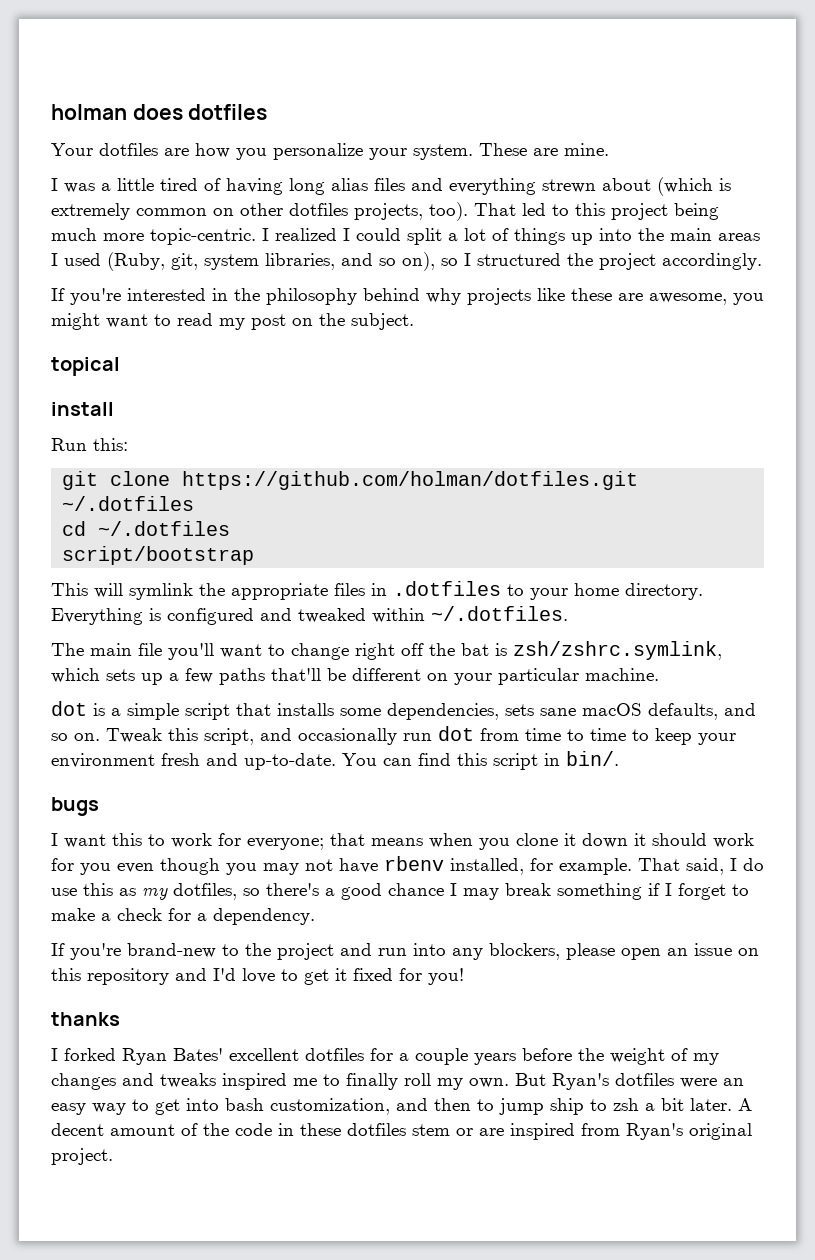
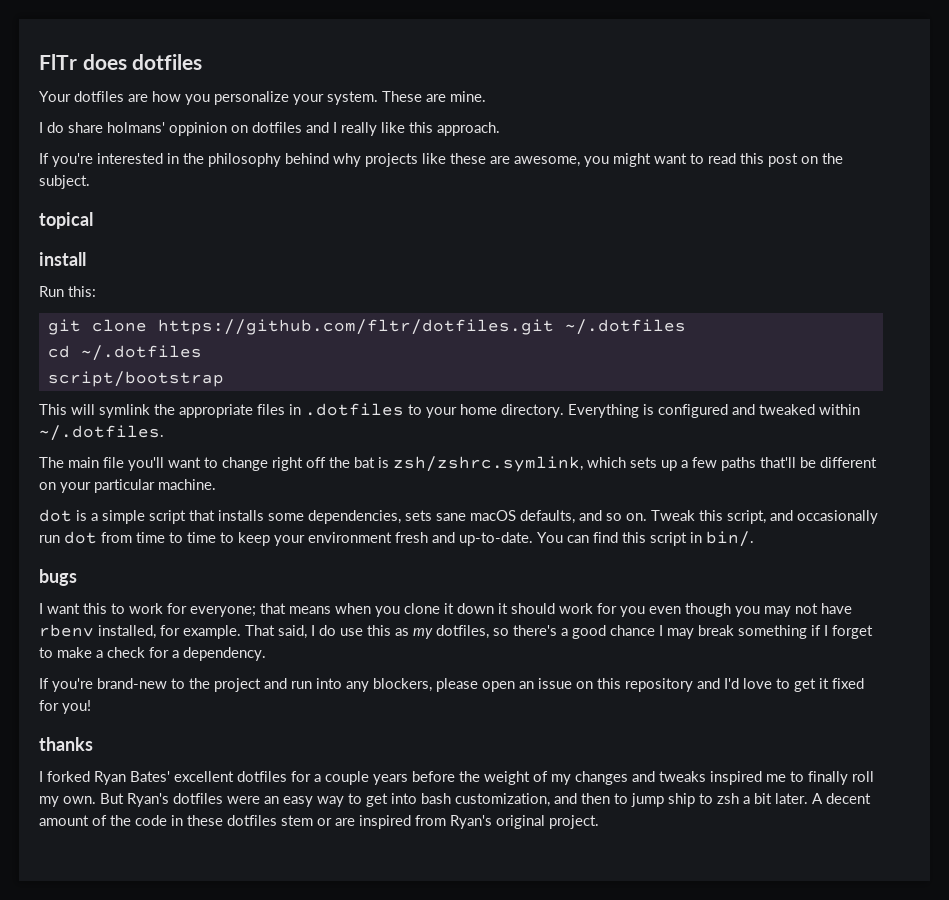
[51,104,127,120] holman -> [39,54,77,70] FlTr
[64,177,731,196] [51,202,719,221] [51,228,760,245] [51,252,762,271] was a little tired of having long alias files and everything strewn about (which is extremely common on other dotfiles projects, too). That led to this project being much more topic-centric. I realized I could split a lot of things up into the main areas I used (Ruby, git, system libraries, and so on), so I structured the project accordingly. -> [47,122,500,136] do share holmans' oppinion on dotfiles and I really like this approach.
[219,318,245,330] my -> [740,153,764,164] this
[182,471,639,490] https://github.com/holman/dotfiles.git -> [157,319,554,335] https://github.com/fltr/dotfiles.git

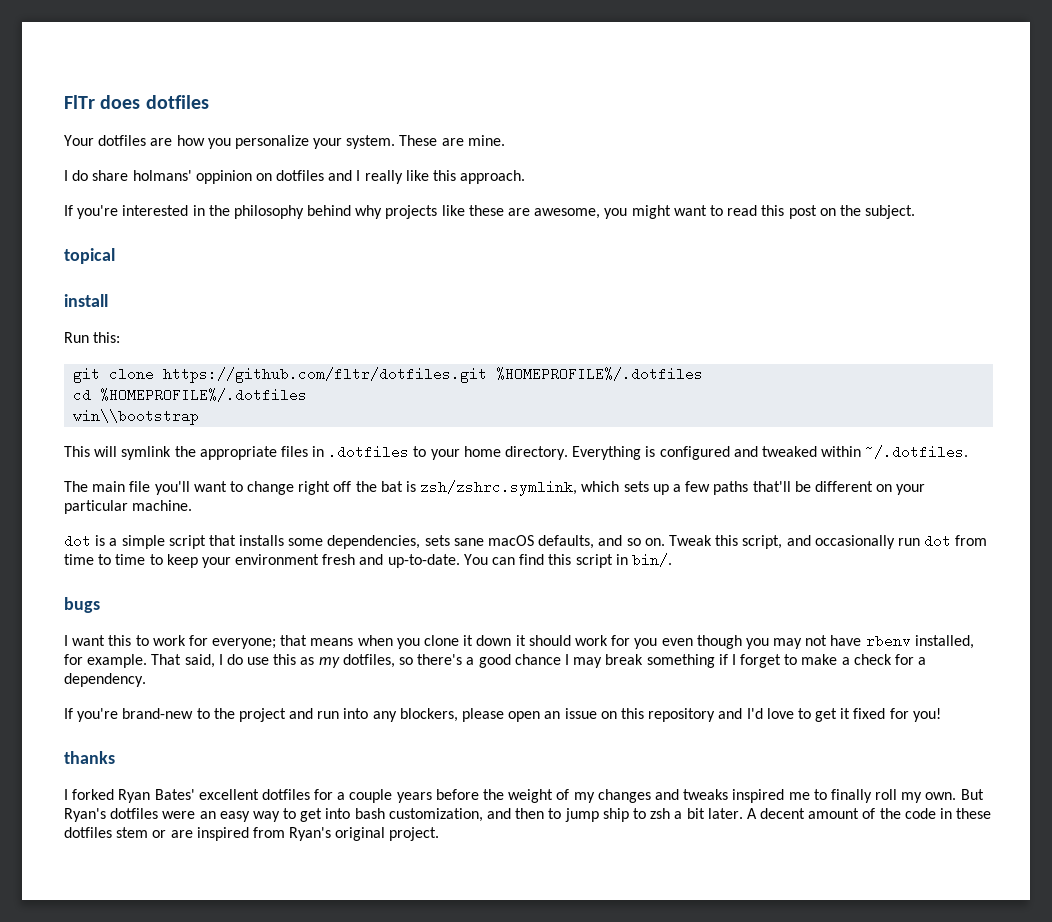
[564,319,686,335] ~/.dotfiles -> [496,367,704,381] %HOMEPROFILE%/.dotfiles
[80,345,202,361] [47,371,224,387] ~/.dotfiles // script/bootstrap -> [100,388,308,402] [73,409,200,425] %HOMEPROFILE%/.dotfiles // win\\bootstrap

